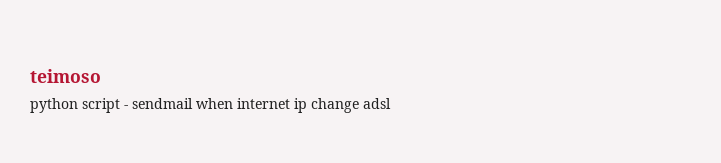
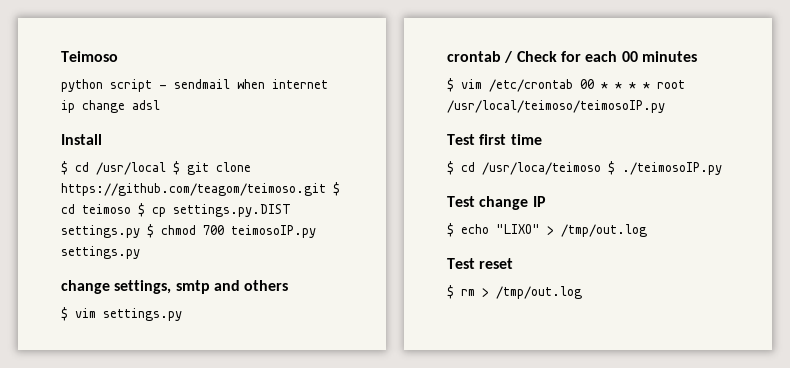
[30,69,101,83] teimoso -> [61,51,118,62] Teimoso
(391, 103) none -> [61,134,102,145] [61,161,251,175] [61,182,340,196] [61,203,291,217] [61,224,316,238] [61,246,140,259] [61,280,289,294] [61,307,182,321] [447,51,697,63] [447,78,685,92] [447,100,665,113] [447,134,542,145] [447,161,722,175] [447,196,546,210] [447,223,647,237] [447,258,514,269] [447,285,582,299] // Install // $ cd /usr/local $ git clone https://github.com/teagom/teimoso.git $ cd teimoso $ cp settings.py.DIST settings.py $ chmod 700 teimosoIP.py settings.py // change settings, smtp and others // $ vim settings.py // crontab / Check for each 00 minutes // $ vim /etc/crontab 00 * * * * root /usr/local/teimoso/teimosoIP.py // Test first time // $ cd /usr/loca/teimoso $ ./teimosoIP.py // Test change IP // $ echo "LIXO" > /tmp/out.log // Test reset // $ rm > /tmp/out.log

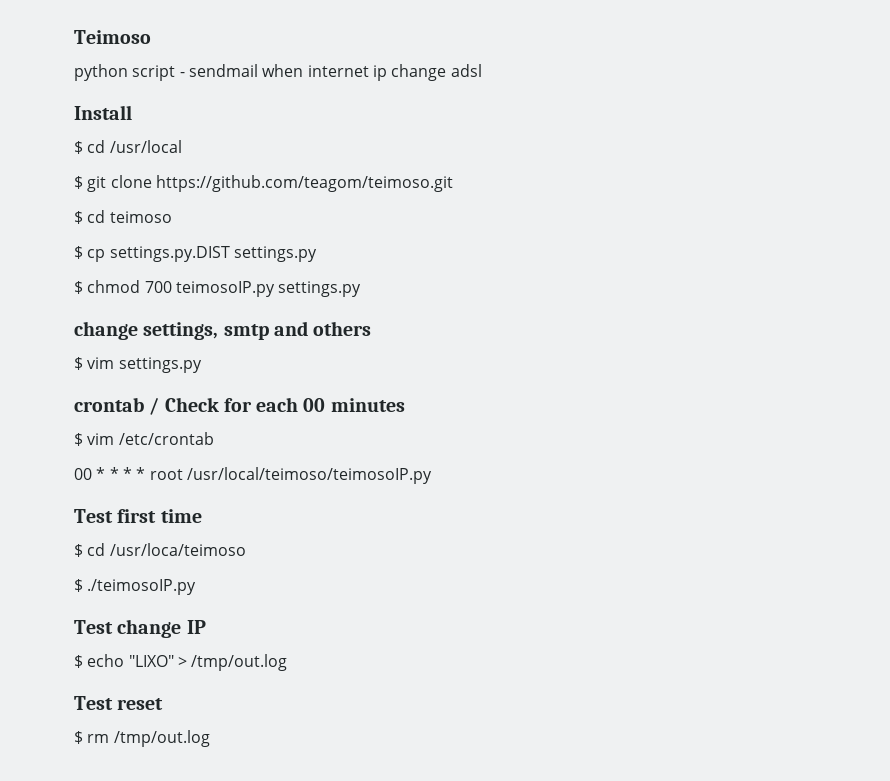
(166, 168) none -> (182, 146) //
(326, 189) none -> (453, 183) //
(131, 209) none -> (172, 217) //
(140, 231) none -> (317, 254) //
(573, 85) none -> (214, 438) //
(601, 168) none -> (246, 549) //
[482,288,489,297] > -> (110, 738) none

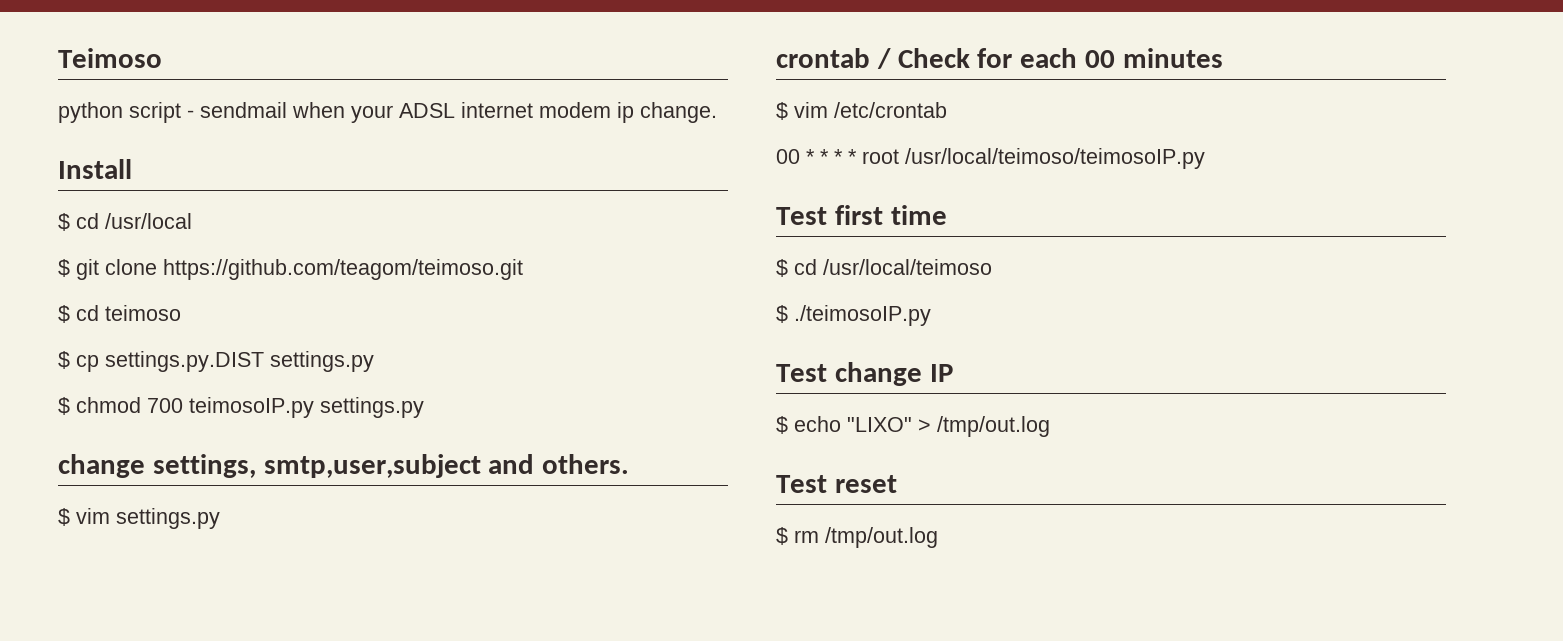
[307,64,482,81] internet ip change adsl -> [351,102,717,123] your ADSL internet modem ip change.
[223,321,372,340] smtp and others -> [263,454,630,478] smtp,user,subject and others.
[109,543,246,556] /usr/loca/teimoso -> [823,259,992,275] /usr/local/teimoso

